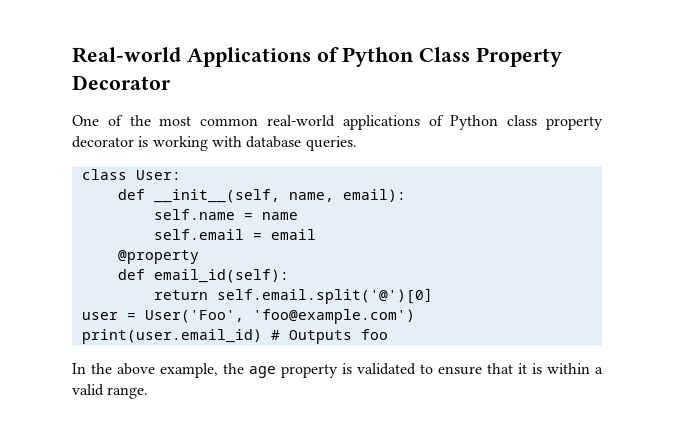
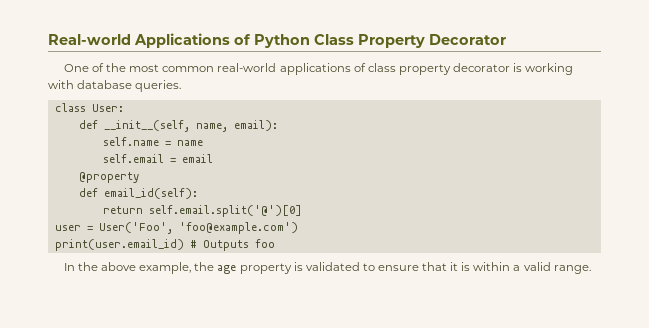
[450,115,499,130] Python -> (366, 67) none

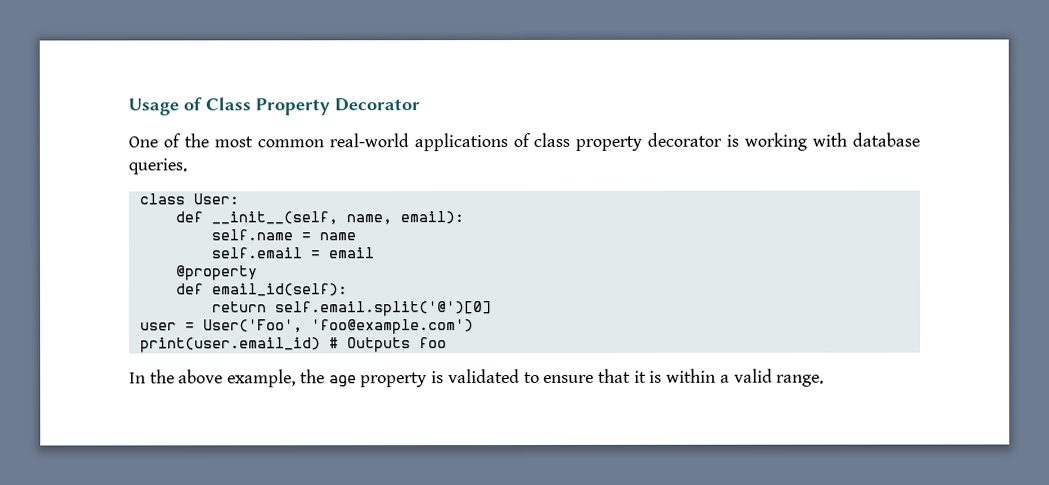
[48,33,310,48] Real-world Applications of Python -> [128,97,202,116] Usage of

